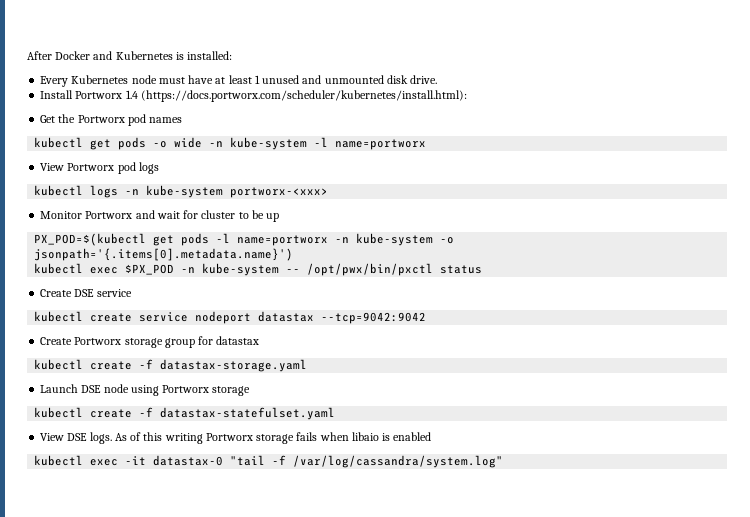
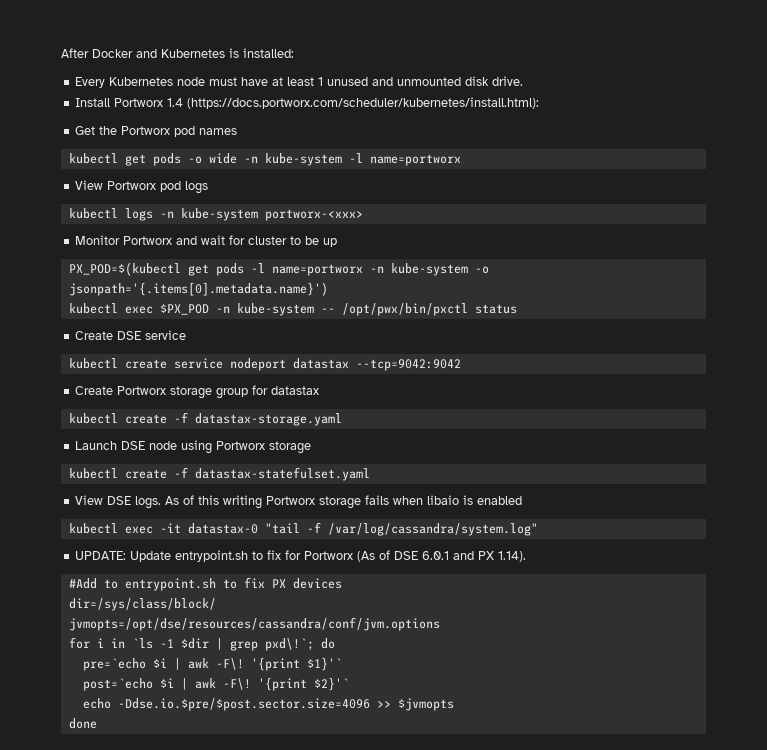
(504, 461) none -> [75,550,527,562] [68,577,342,591] [68,598,216,611] [68,617,440,631] [68,637,335,651] [82,657,342,671] [82,677,349,691] [82,698,454,711] [68,718,97,729] // UPDATE: Update entrypoint.sh to fix for Portworx (As of DSE 6.0.1 and PX 1.14). // #Add to entrypoint.sh to fix PX devices // dir=/sys/class/block/ // jvmopts=/opt/dse/resources/cassandra/conf/jvm.options // for i in `ls -1 $dir | grep pxd\!`; do // pre=`echo $i | awk -F\! '{print $1}'` // post=`echo $i | awk -F\! '{print $2}'` // echo -Ddse.io.$pre/$post.sector.size=4096 >> $jvmopts // done

